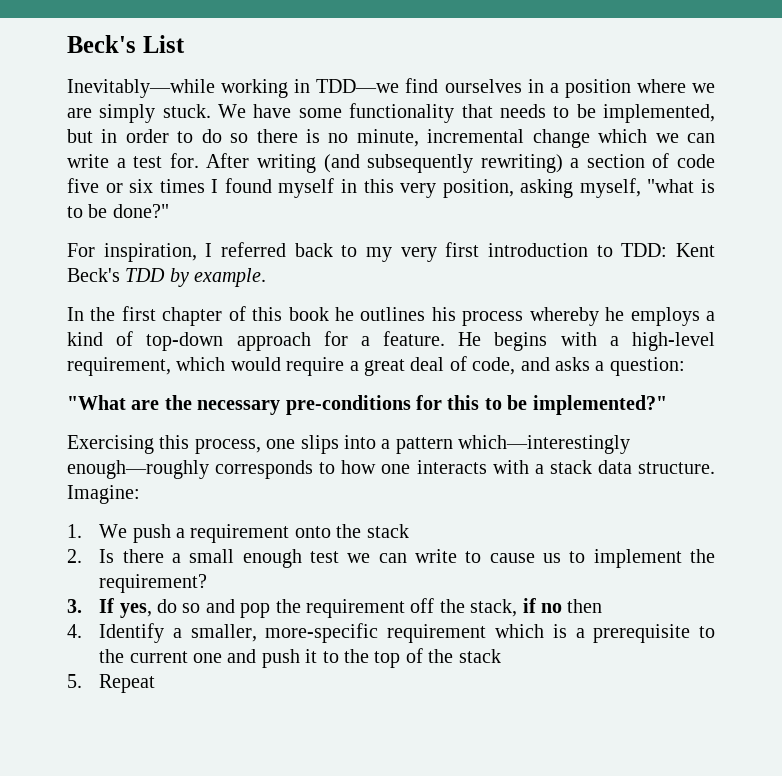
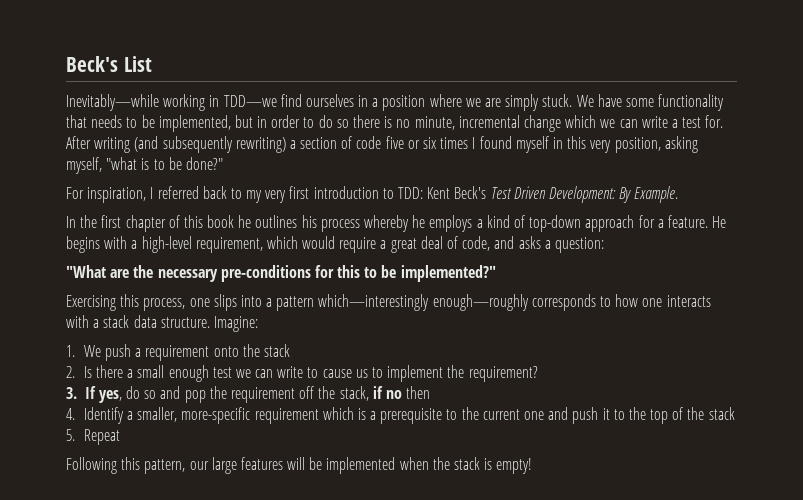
[125,268,267,287] TDD by example. -> [490,186,679,203] Test Driven Development: By Example.
(156, 683) none -> [66,457,533,474] // Following this pattern, our large features will be implemented when the stack is empty!

